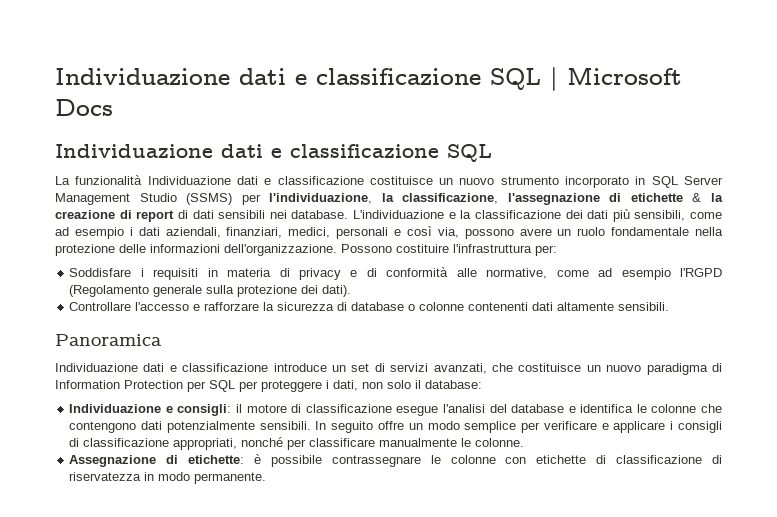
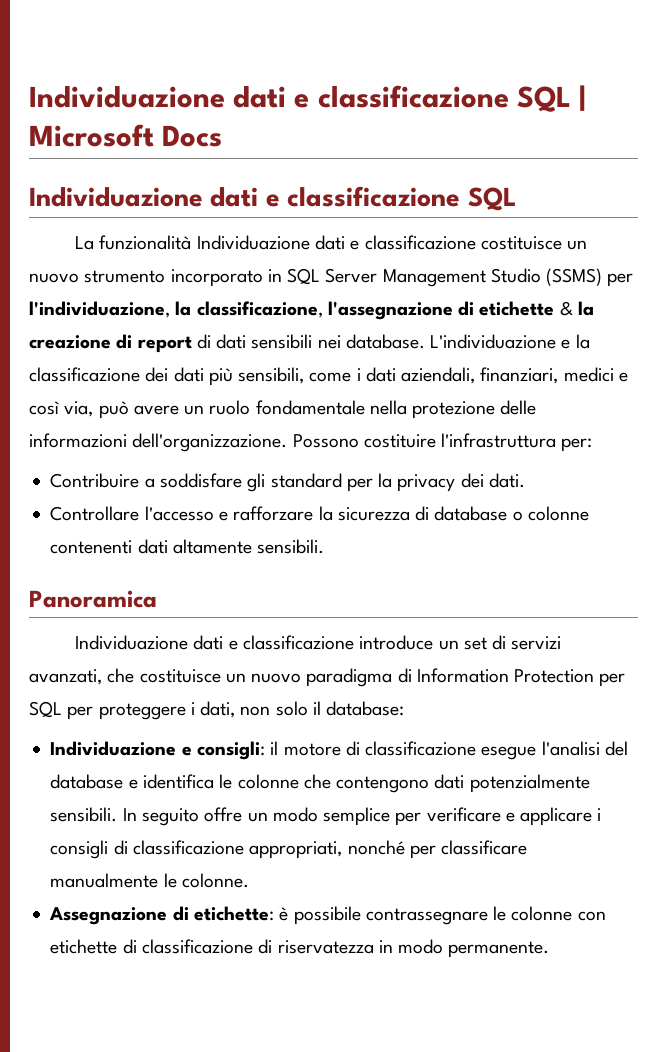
[55,227,124,239] ad esempio -> (352, 377) none
[288,227,389,239] medici, personali -> [563,367,614,382] medici
[464,229,514,239] possono -> [98,401,129,419] può
[69,267,722,280] [69,285,352,297] Soddisfare i requisiti in materia di privacy e di conformità alle normative, come ad esempio l'RGPD (Regolamento generale sulla protezione dei dati). -> [50,473,525,492] Contribuire a soddisfare gli standard per la privacy dei dati.

